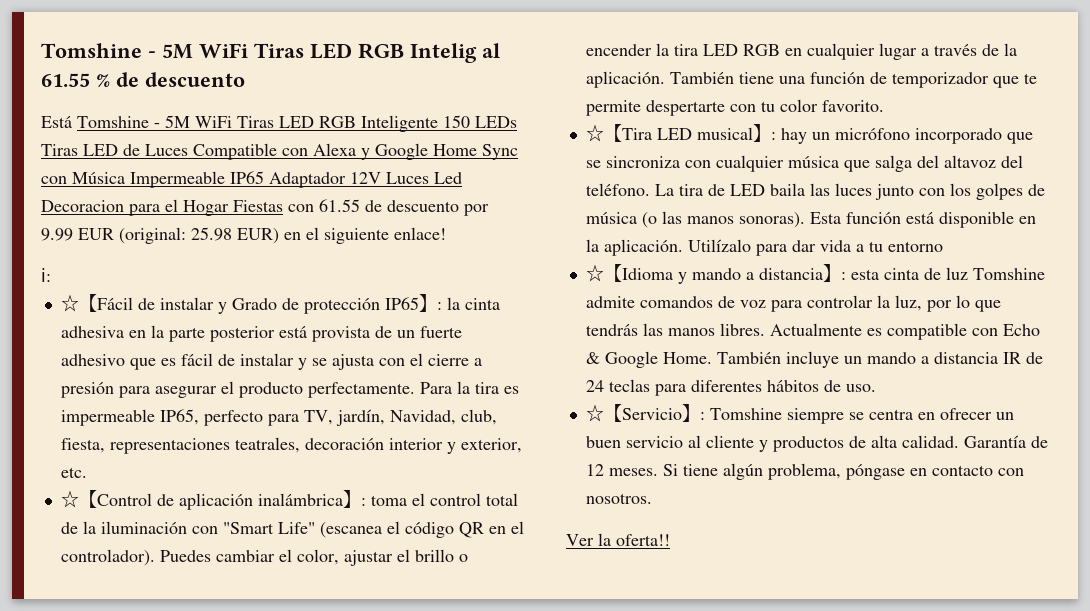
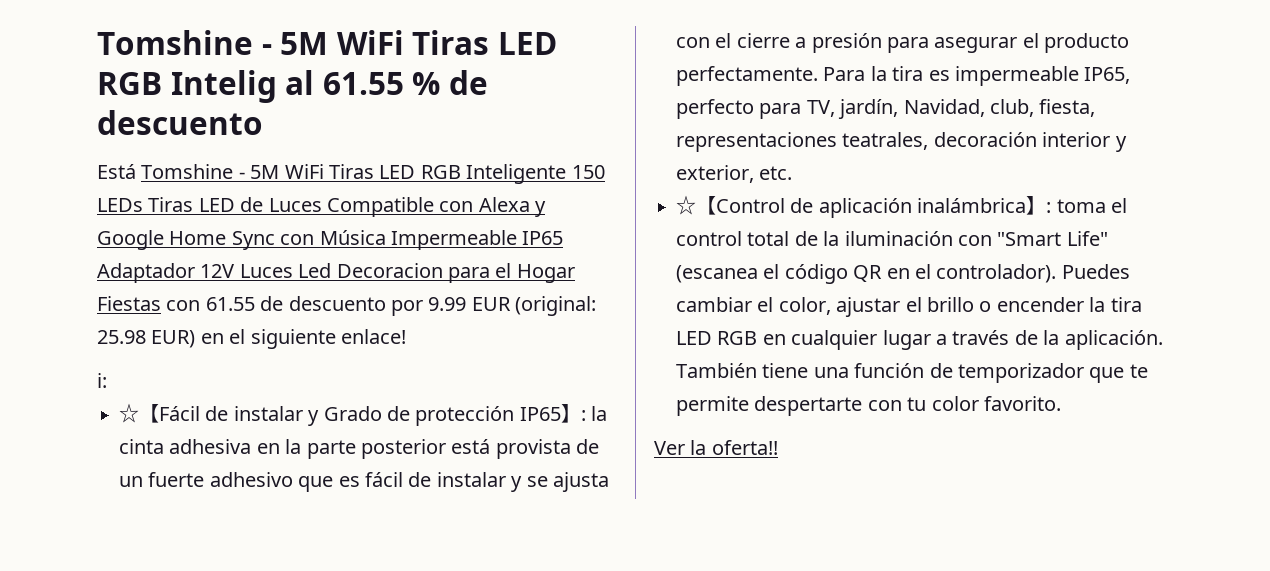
[585,124,1033,144] [585,155,1023,172] [585,183,1045,200] [585,211,1036,228] [585,239,943,256] [585,264,1045,284] [585,295,1001,312] [585,323,1040,340] [585,351,1043,368] [585,379,876,396] [585,404,1014,424] [585,435,1048,452] [585,463,1024,480] [585,493,652,504] // ☆【Tira LED musical】: hay un micrófono incorporado que se sincroniza con cualquier música que salga del altavoz del teléfono. La tira de LED baila las luces junto con los golpes de música (o las manos sonoras). Esta función está disponible en la aplicación. Utilízalo para dar vida a tu entorno // ☆【Idioma y mando a distancia】: esta cinta de luz Tomshine admite comandos de voz para controlar la luz, por lo que tendrás las manos libres. Actualmente es compatible con Echo & Google Home. También incluye un mando a distancia IR de 24 teclas para diferentes hábitos de uso. // ☆【Servicio】: Tomshine siempre se centra en ofrecer un buen servicio al cliente y productos de alta calidad. Garantía de 12 meses. Si tiene algún problema, póngase en contacto con nosotros. -> (1061, 403) none

